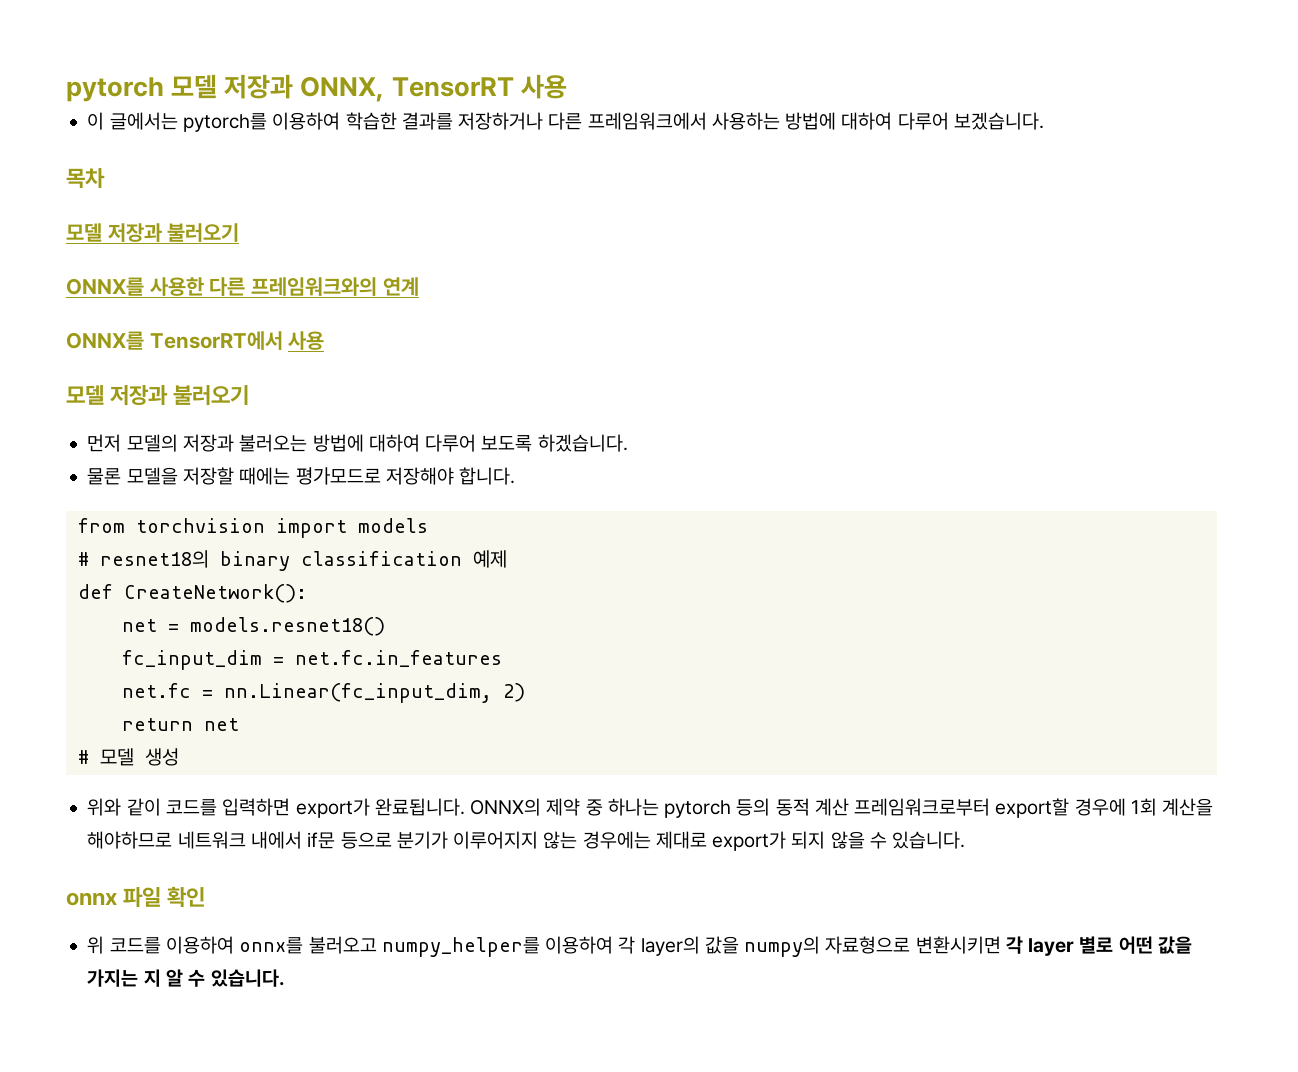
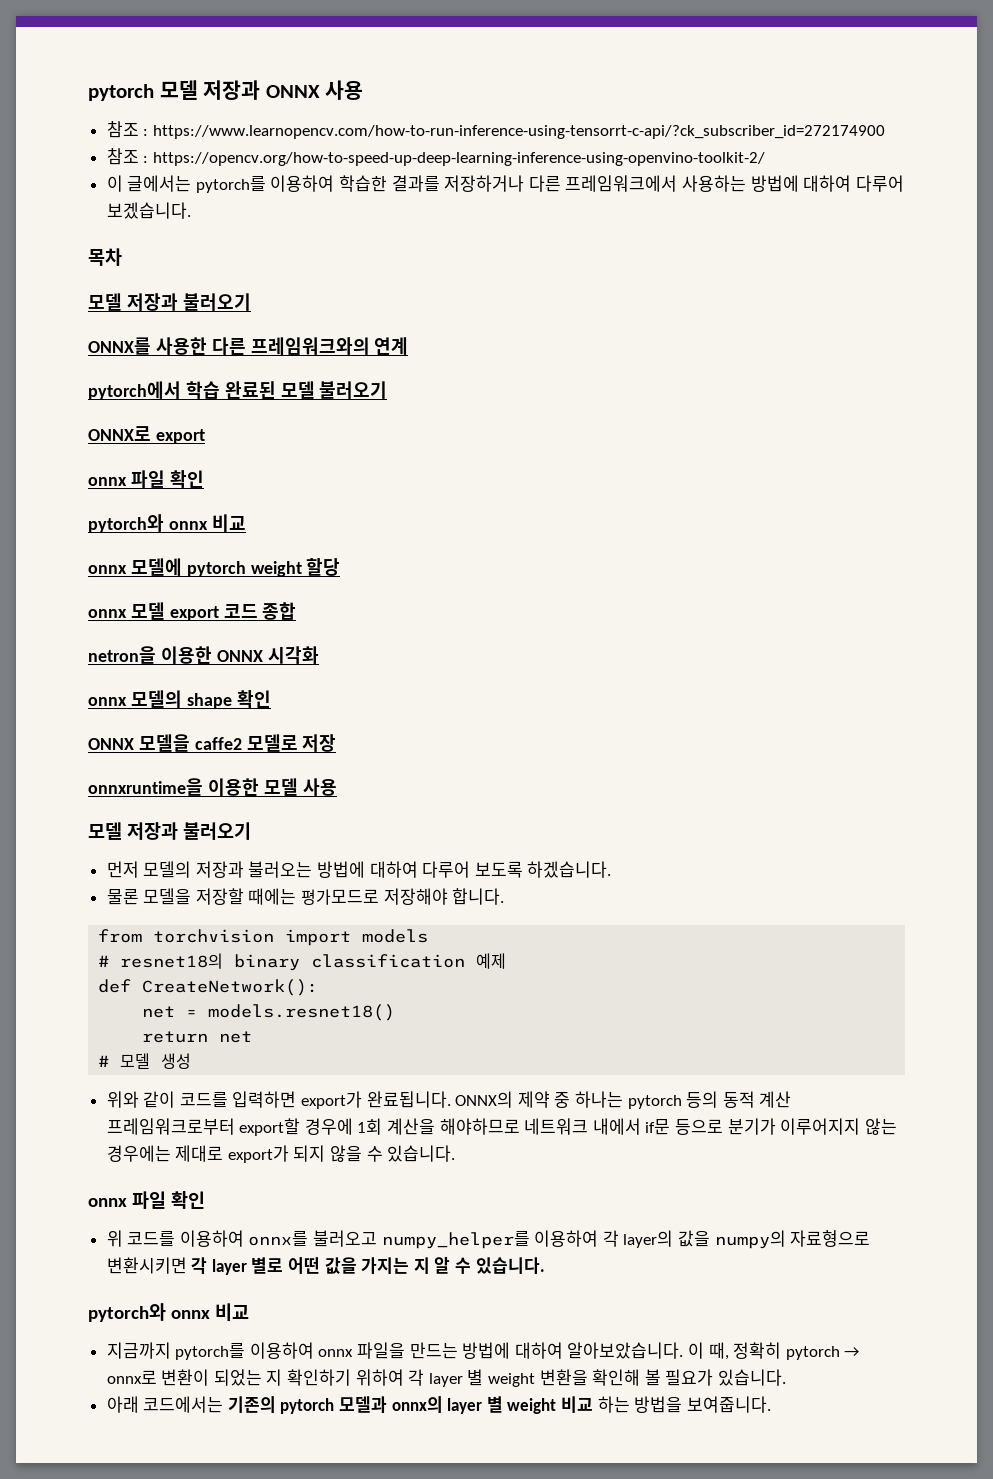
[300,74,567,102] ONNX, TensorRT 사용 -> [265,80,364,100] [106,121,885,139] [106,148,765,166] ONNX 사용 // 참조 : https://www.learnopencv.com/how-to-run-inference-using-tensorrt-c-api/?ck_subscriber_id=272174900 // 참조 : https://opencv.org/how-to-speed-up-deep-learning-inference-using-openvino-toolkit-2/
[66,331,283,350] ONNX를 TensorRT에서 -> [88,381,388,400] [88,426,205,444] [88,470,204,488] [88,514,246,533] [88,558,341,577] [88,602,297,621] [88,646,319,664] [88,690,271,709] [88,734,337,752] [88,778,298,796] pytorch에서 학습 완료된 모델 불러오기 // ONNX로 export // onnx 파일 확인 // pytorch와 onnx 비교 // onnx 모델에 pytorch weight 할당 // onnx 모델 export 코드 종합 // netron을 이용한 ONNX 시각화 // onnx 모델의 shape 확인 // ONNX 모델을 caffe2 모델로 저장 // onnxruntime을 이용한 모델
[121,650,502,670] [121,683,525,703] // fc_input_dim = net.fc.in_features // net.fc = nn.Linear(fc_input_dim, 2) -> (396, 1012) none
(285, 978) none -> [88,1303,249,1322] [106,1342,860,1360] [106,1369,786,1387] [106,1396,771,1414] // pytorch와 onnx 비교 // 지금까지 pytorch를 이용하여 onnx 파일을 만드는 방법에 대하여 알아보았습니다. 이 때, 정확히 pytorch → onnx로 변환이 되었는 지 확인하기 위하여 각 layer 별 weight 변환을 확인해 볼 필요가 있습니다. // 아래 코드에서는 기존의 pytorch 모델과 onnx의 layer 별 weight 비교 하는 방법을 보여줍니다.

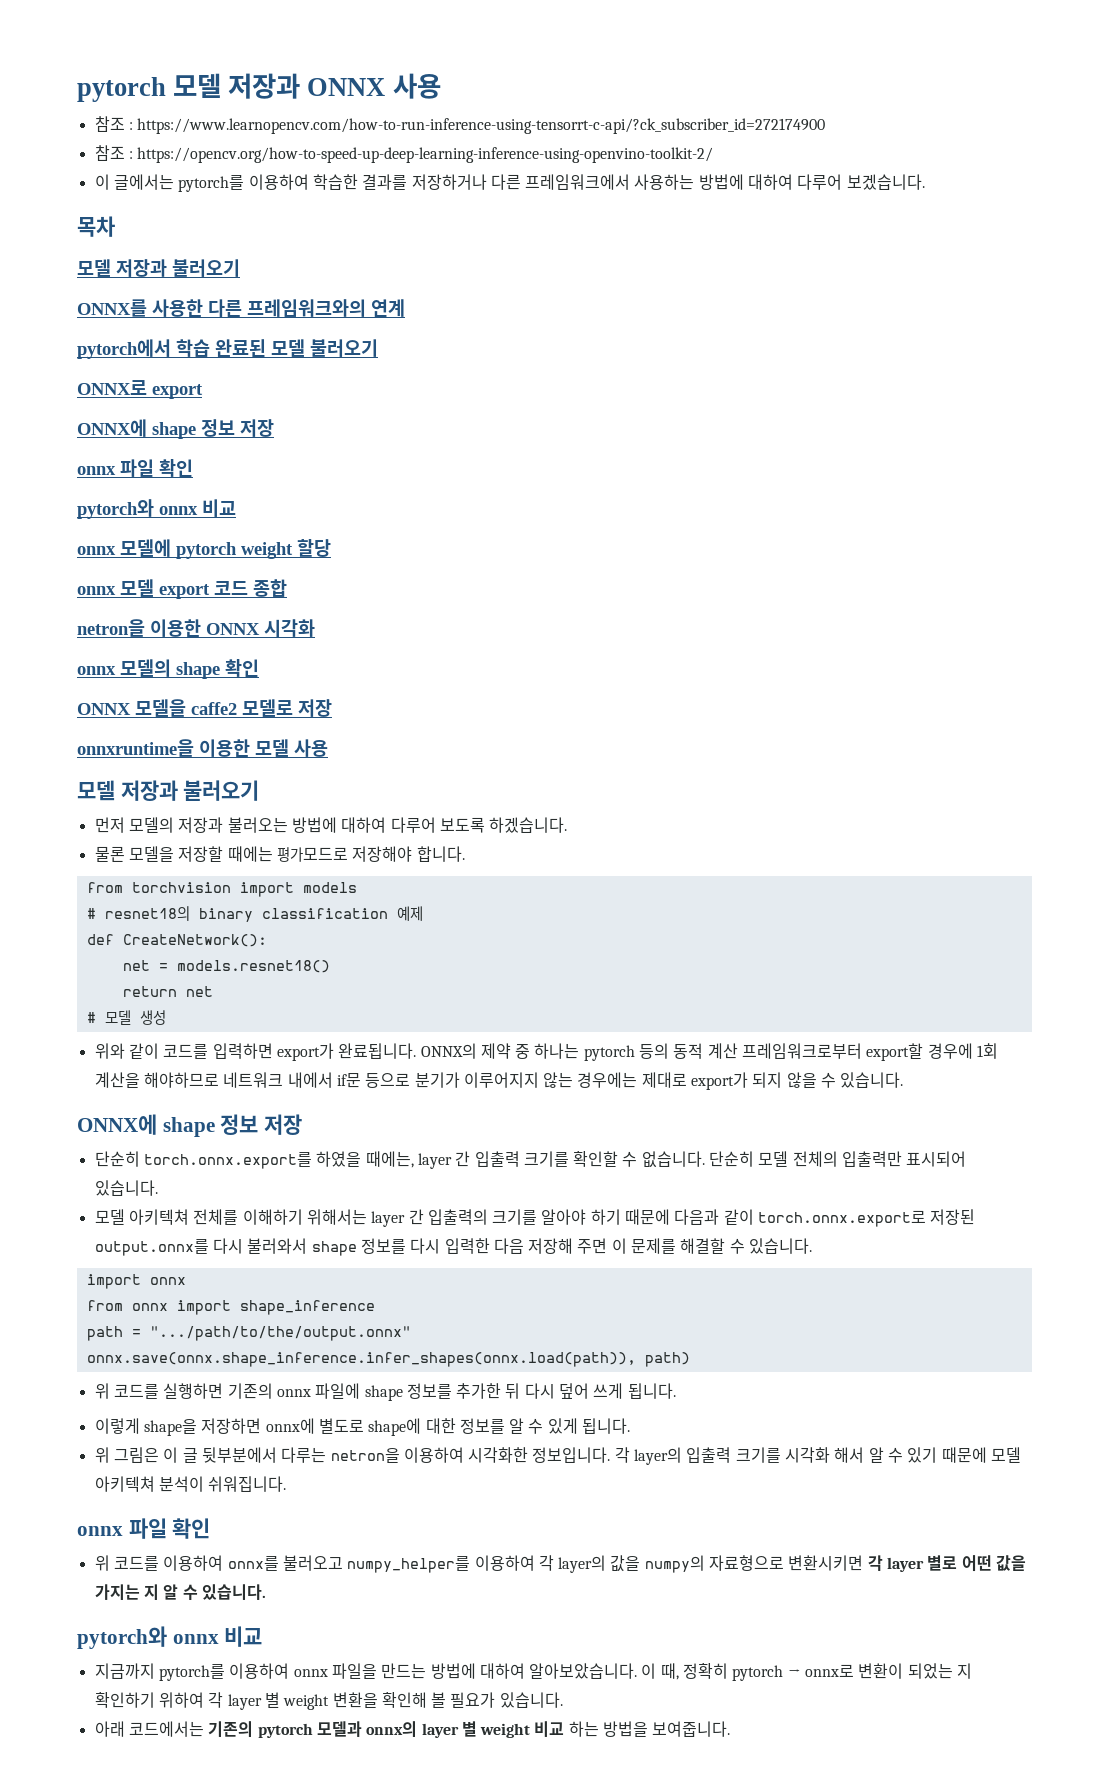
(205, 436) none -> [77,419,274,439] // ONNX에 shape 정보 저장
(456, 1153) none -> [77,1114,303,1137] [94,1151,967,1169] [94,1180,158,1196] [94,1209,976,1227] [94,1238,813,1256] [86,1274,186,1289] [86,1300,375,1315] [86,1326,411,1341] [86,1352,690,1367] [94,1383,676,1401] [94,1418,631,1436] [94,1447,1022,1465] [94,1476,287,1492] // ONNX에 shape 정보 저장 // 단순히 torch.onnx.export를 하였을 때에는, layer 간 입출력 크기를 확인할 수 없습니다. 단순히 모델 전체의 입출력만 표시되어 있습니다. // 모델 아키텍쳐 전체를 이해하기 위해서는 layer 간 입출력의 크기를 알아야 하기 때문에 다음과 같이 torch.onnx.export로 저장된 output.onnx를 다시 불러와서 shape 정보를 다시 입력한 다음 저장해 주면 이 문제를 해결할 수 있습니다. // import onnx // from onnx import shape_inference // path = ".../path/to/the/output.onnx" // onnx.save(onnx.shape_inference.infer_shapes(onnx.load(path)), path) // 위 코드를 실행하면 기존의 onnx 파일에 shape 정보를 추가한 뒤 다시 덮어 쓰게 됩니다. // 이렇게 shape을 저장하면 onnx에 별도로 shape에 대한 정보를 알 수 있게 됩니다. // 위 그림은 이 글 뒷부분에서 다루는 netron을 이용하여 시각화한 정보입니다. 각 layer의 입출력 크기를 시각화 해서 알 수 있기 때문에 모델 아키텍쳐 분석이 쉬워집니다.

